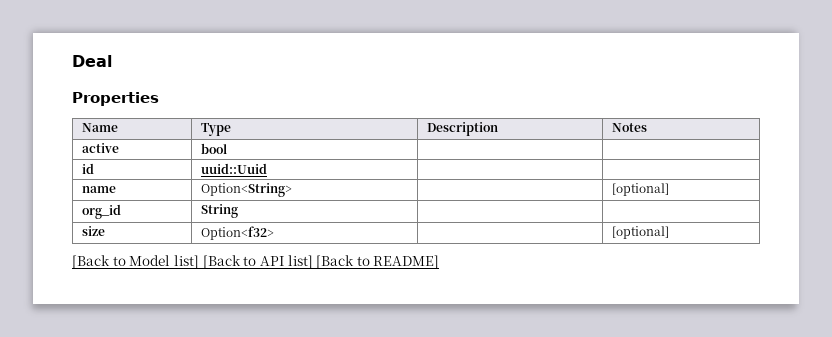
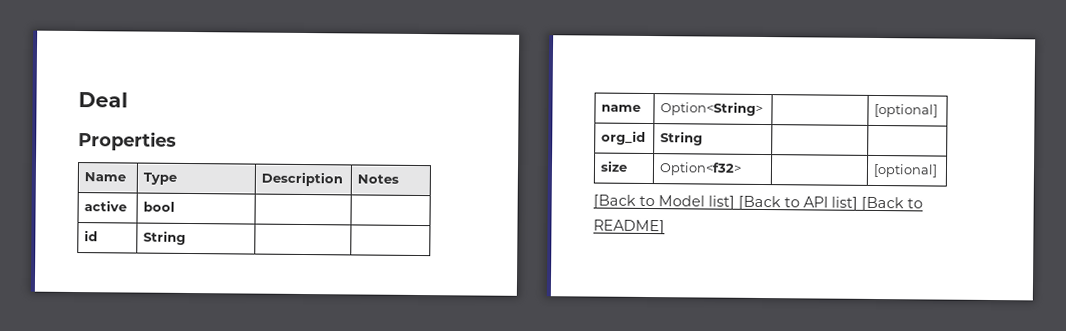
[200,163,267,174] uuid::Uuid -> [143,230,187,245] String

